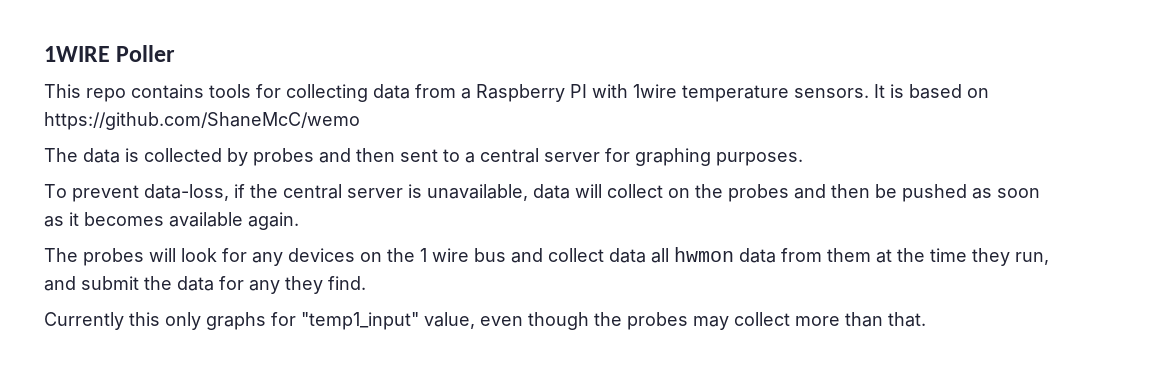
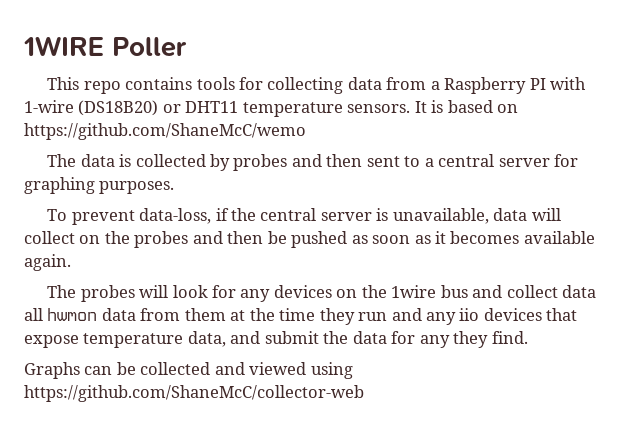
[633,84,677,98] 1wire -> [24,100,239,116] 1-wire (DS18B20) or DHT11
[420,248,469,262] 1 wire -> [391,285,437,298] 1wire
[1015,252,1049,265] run, -> [358,308,578,325] [24,331,226,348] run and any iio devices that expose temperature data,
[44,312,926,330] Currently this only graphs for "temp1_input" value, even though the probes may collect more than that. -> [24,362,353,379] [24,385,364,402] Graphs can be collected and viewed using https://github.com/ShaneMcC/collector-web

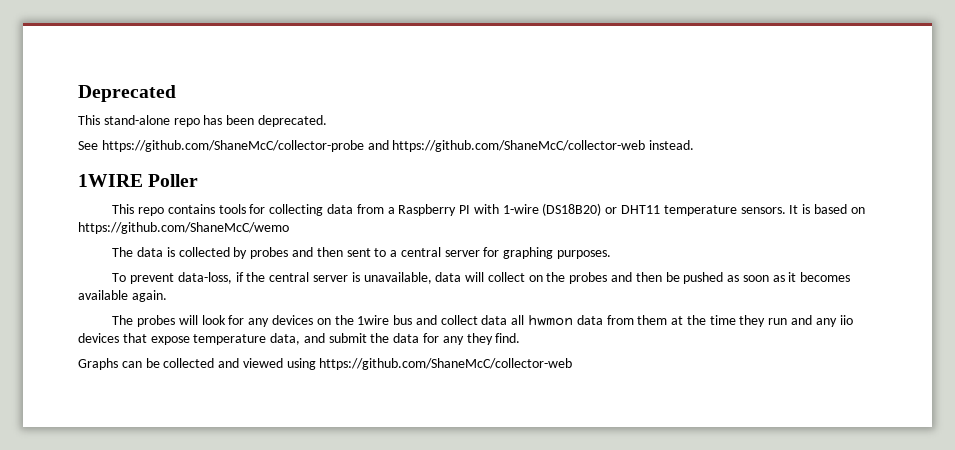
(23, 46) none -> [78,85,176,102] [78,115,327,127] [78,140,695,152] Deprecated // This stand-alone repo has been deprecated. // See https://github.com/ShaneMcC/collector-probe and https://github.com/ShaneMcC/collector-web instead. //

